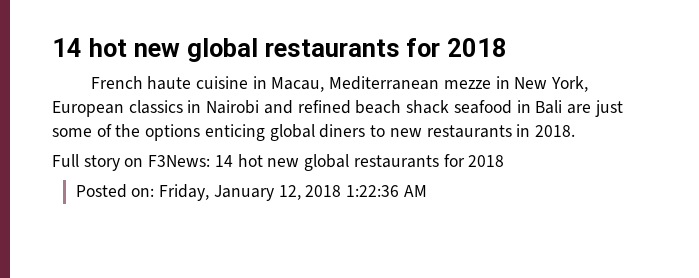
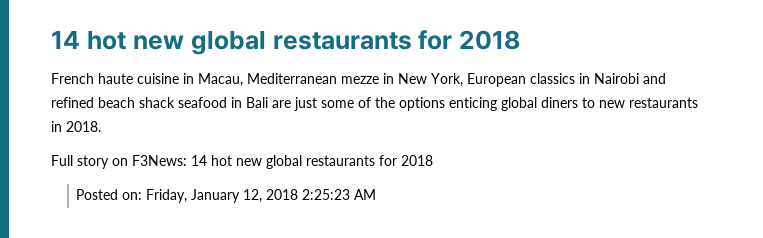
[345,185,399,197] 1:22:36 -> [302,189,351,200] 2:25:23

